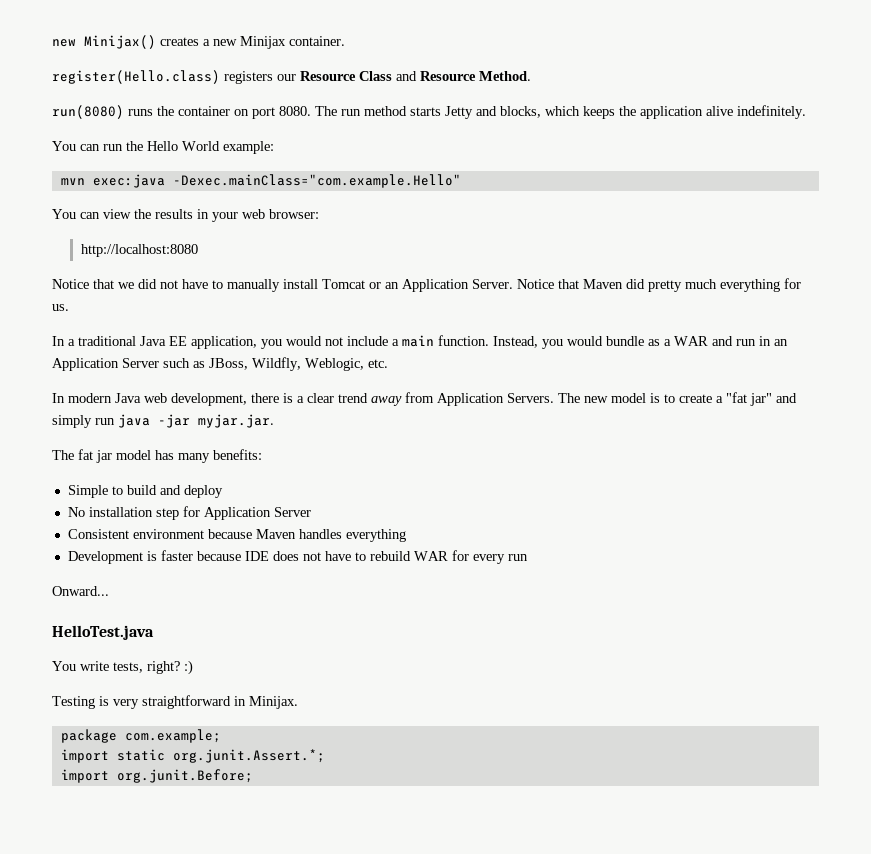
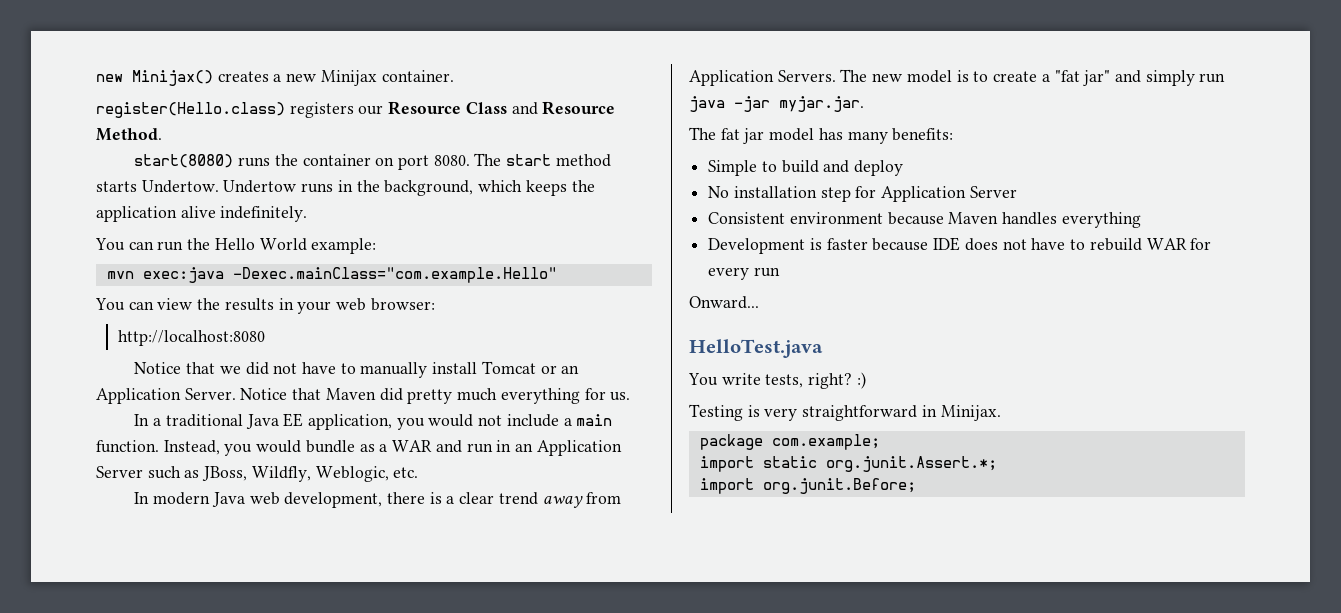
[52,105,124,119] run(8080) -> [134,154,234,168] start(8080)
[341,109,361,116] run -> [506,154,552,166] start
[445,106,541,119] Jetty and blocks, -> [141,180,474,196] Undertow. Undertow runs in the background,

